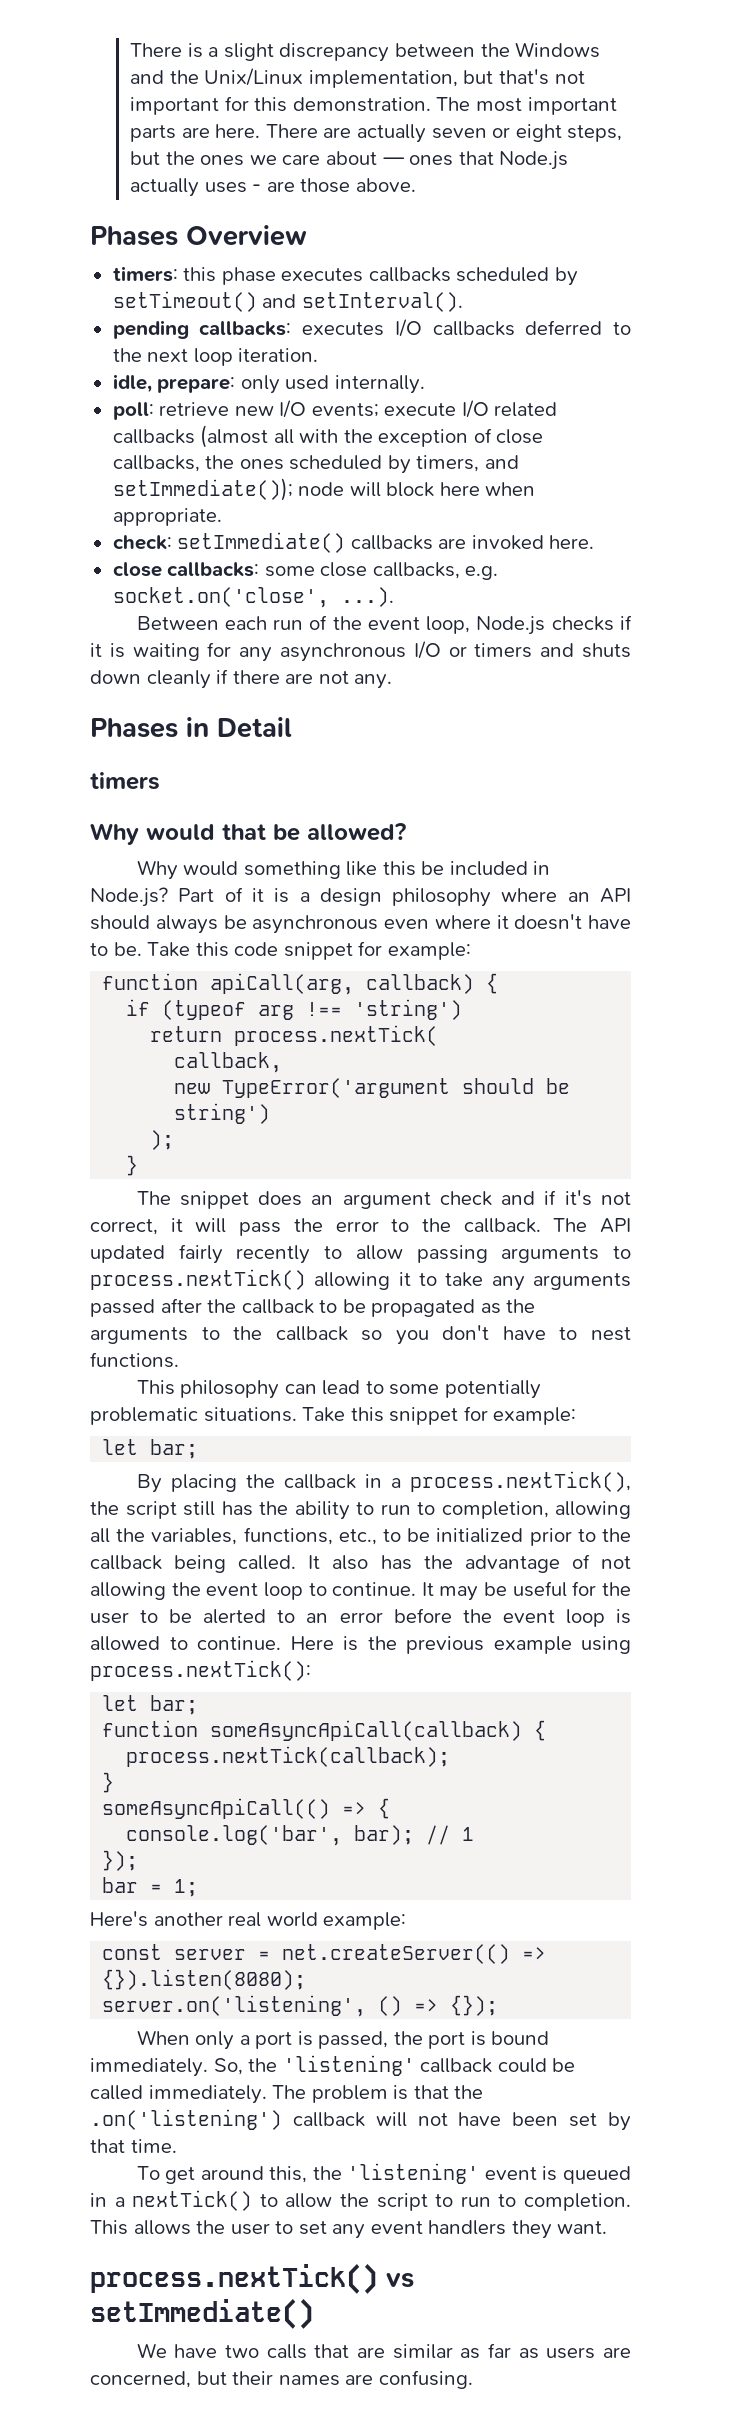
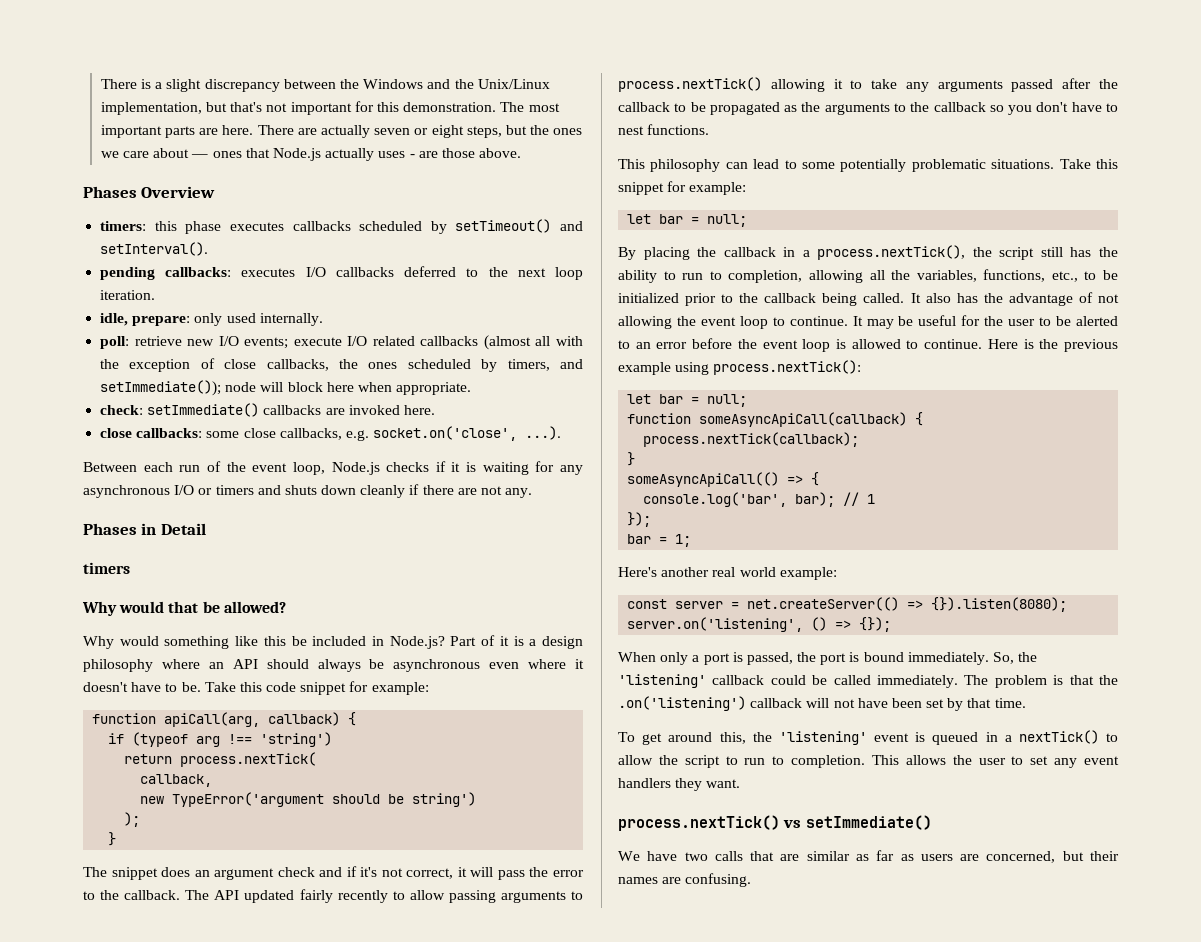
[150,1439,199,1459] bar; -> [659,214,748,227] bar = null;
[150,1695,199,1715] bar; -> [659,394,748,407] bar = null;

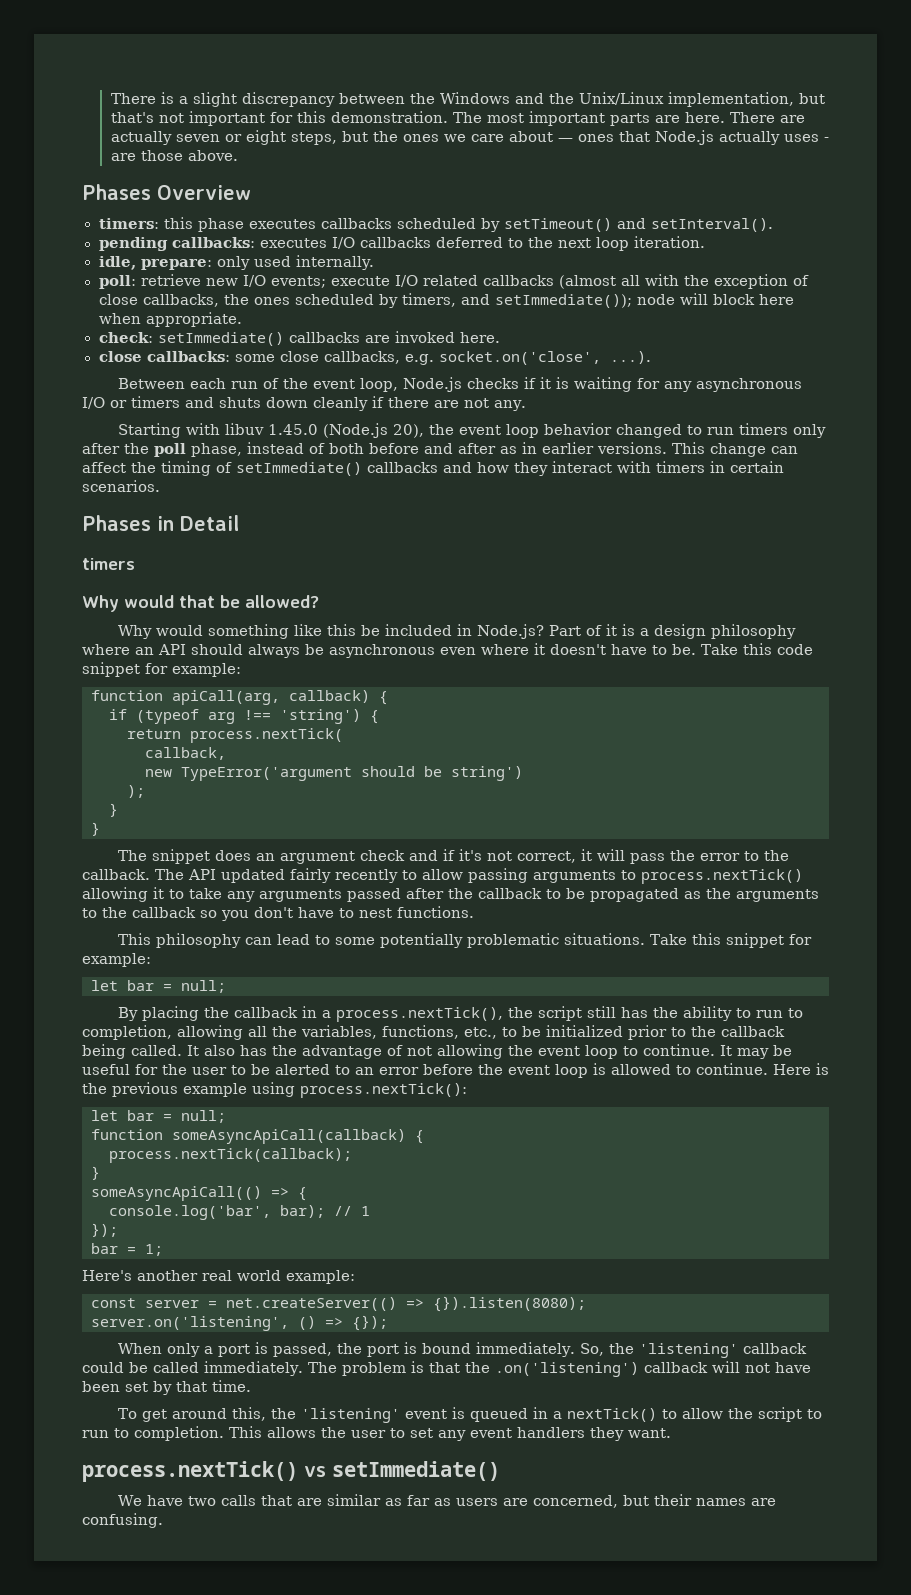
(533, 493) none -> [118,423,827,438] [82,442,798,457] [82,461,784,476] [82,480,160,492] // Starting with libuv 1.45.0 (Node.js 20), the event loop behavior changed to run timers only after the poll phase, instead of both before and after as in earlier versions. This change can affect the timing of setImmediate() callbacks and how they interact with timers in certain scenarios.
(333, 739) none -> [370,710,379,724] {
(117, 839) none -> [91,822,100,836] // }

